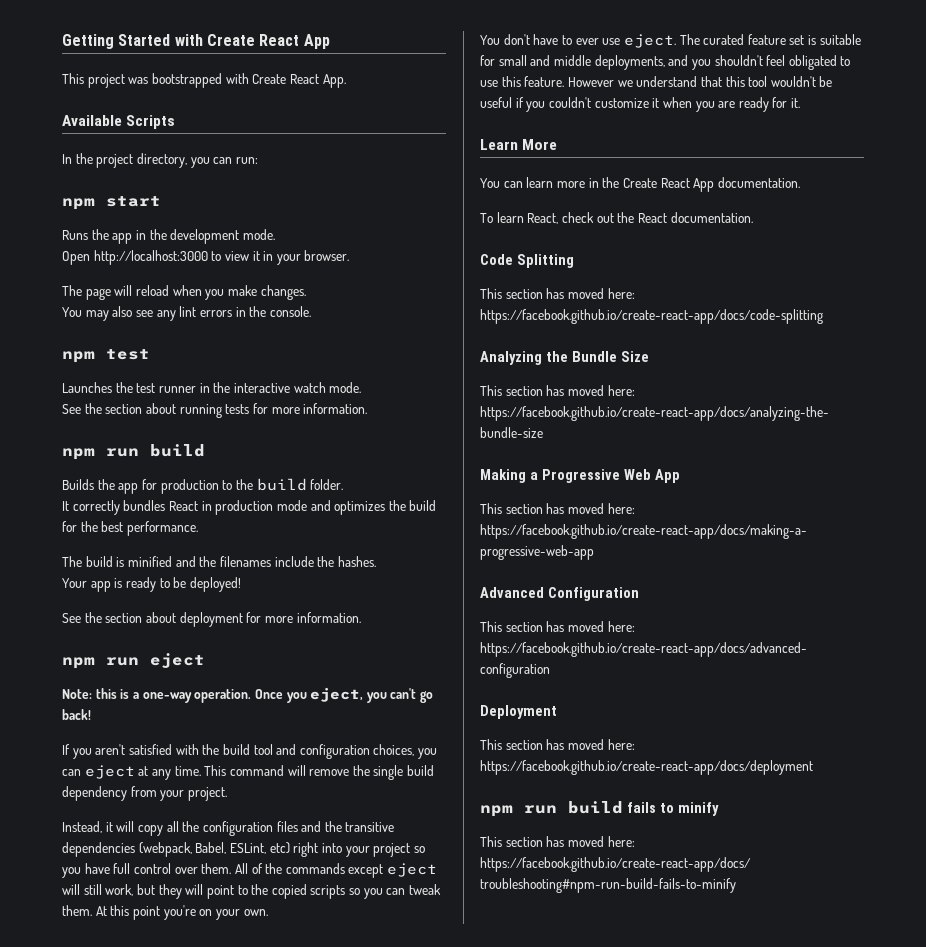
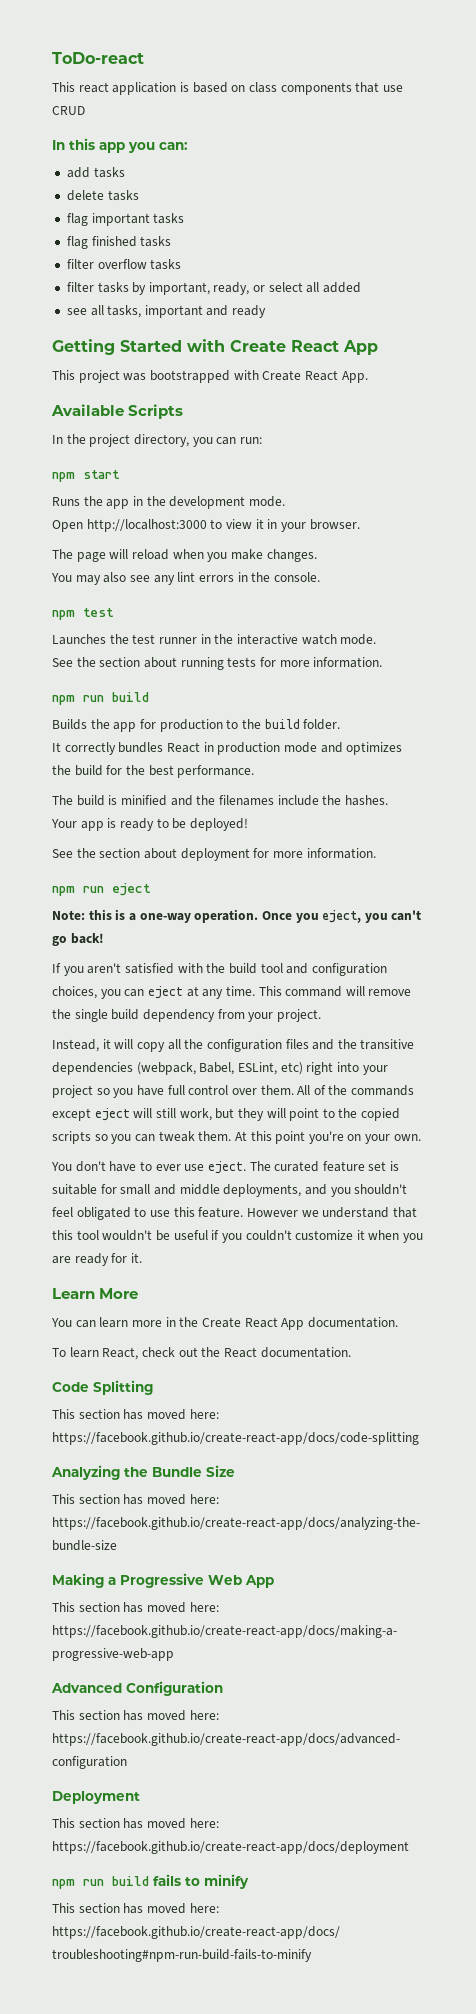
(62, 41) none -> [52,52,144,64] [52,82,403,95] [52,106,85,115] [52,138,188,153] [66,167,125,178] [66,190,139,201] [66,213,185,226] [66,236,172,249] [66,259,182,270] [66,282,362,295] [66,305,267,318] ToDo-react // This react application is based on class components that use CRUD // In this app you can: // add tasks // delete tasks // flag important tasks // flag finished tasks // filter overflow tasks // filter tasks by important, ready, or select all added // see all tasks, important and ready //

